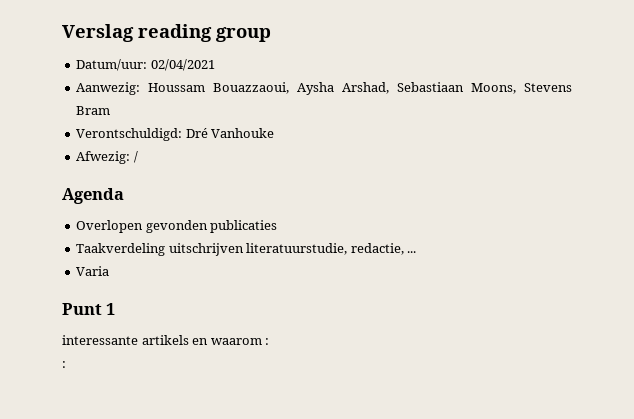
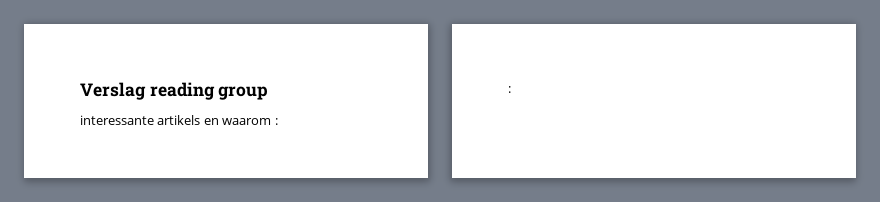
[76,59,215,71] [76,82,572,95] [76,106,111,115] [76,128,275,141] [76,151,138,164] [62,188,124,204] [76,220,278,233] [76,243,417,256] [76,266,110,276] [62,303,116,315] // Datum/uur: 02/04/2021 // Aanwezig: Houssam Bouazzaoui, Aysha Arshad, Sebastiaan Moons, Stevens Bram // Verontschuldigd: Dré Vanhouke // Afwezig: / // Agenda // Overlopen gevonden publicaties // Taakverdeling uitschrijven literatuurstudie, redactie, ... // Varia // Punt 1 -> (269, 93) none

